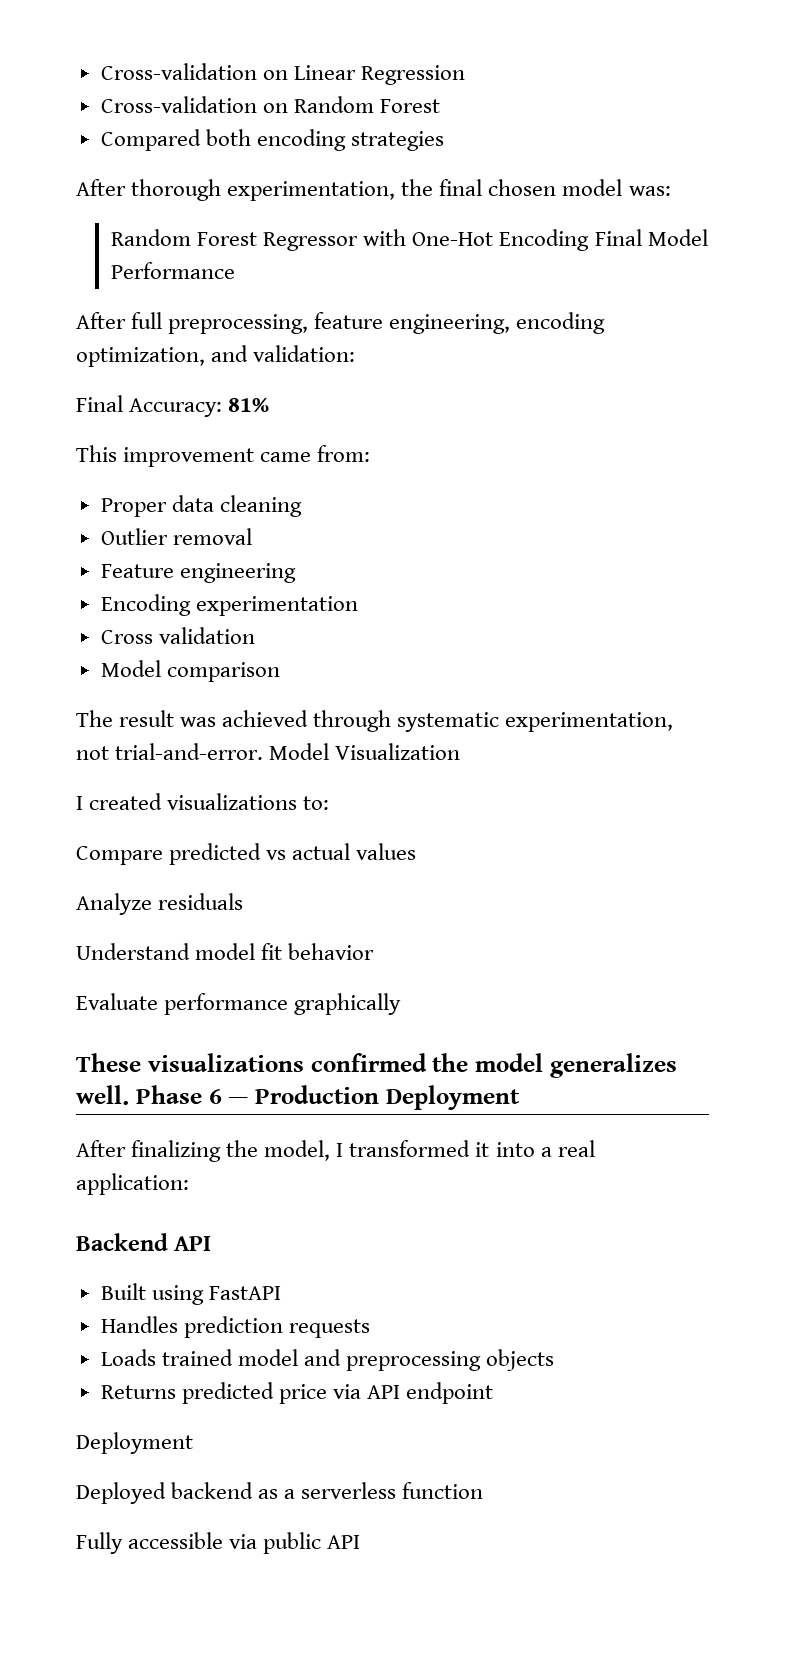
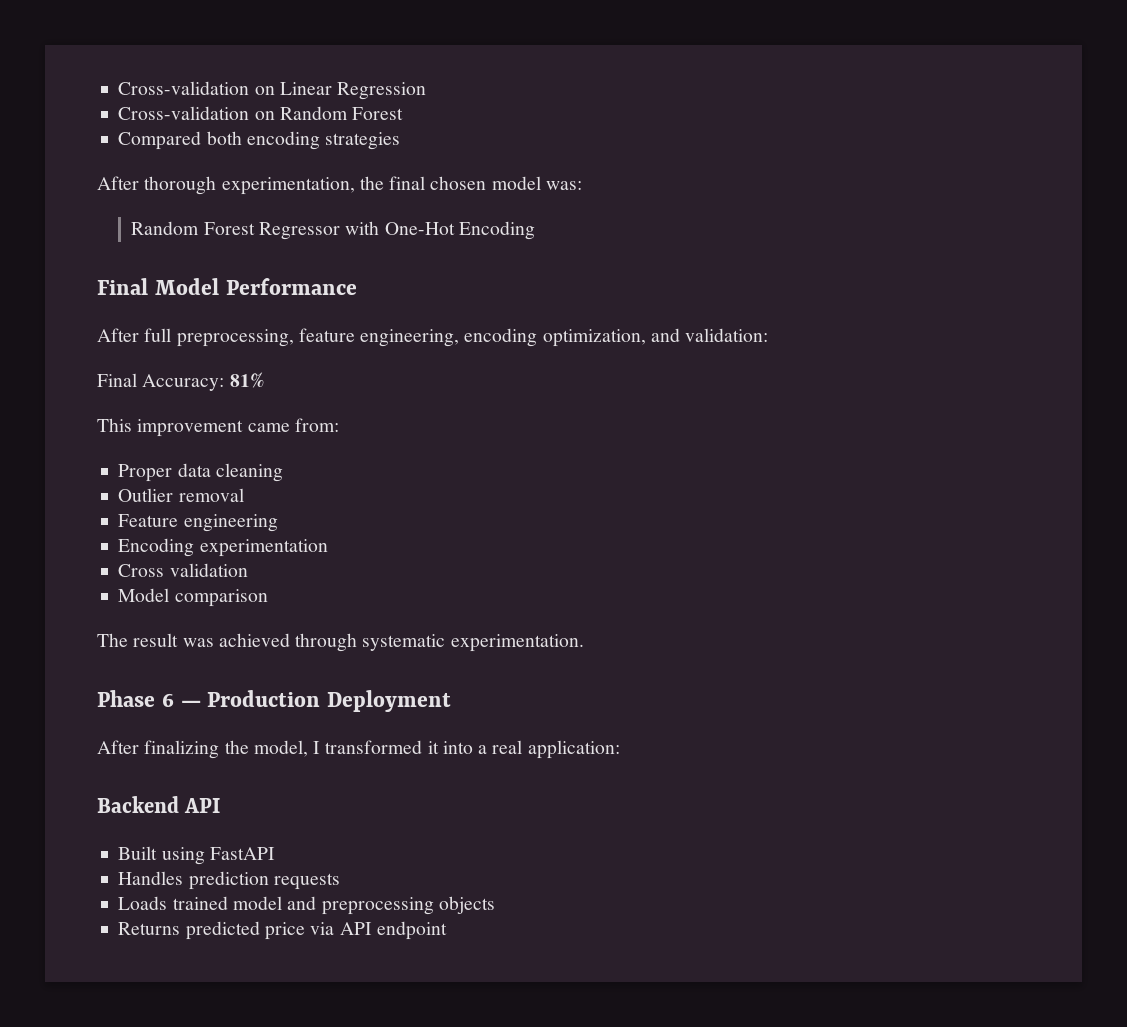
(590, 240) none -> (535, 230) //
[505,712,674,732] [76,743,461,760] [76,793,330,810] [76,843,417,865] [76,893,244,915] [76,943,375,960] [76,993,402,1015] [76,1053,677,1078] [76,1085,129,1105] experimentation, not trial-and-error. Model Visualization // I created visualizations to: // Compare predicted vs actual values // Analyze residuals // Understand model fit behavior // Evaluate performance graphically // These visualizations confirmed the model generalizes well. -> [450,634,584,652] experimentation. //
[76,1432,193,1454] [76,1482,484,1504] [76,1532,361,1554] // Deployment // Deployed backend as a serverless function // Fully accessible via public API -> (447, 930) none

